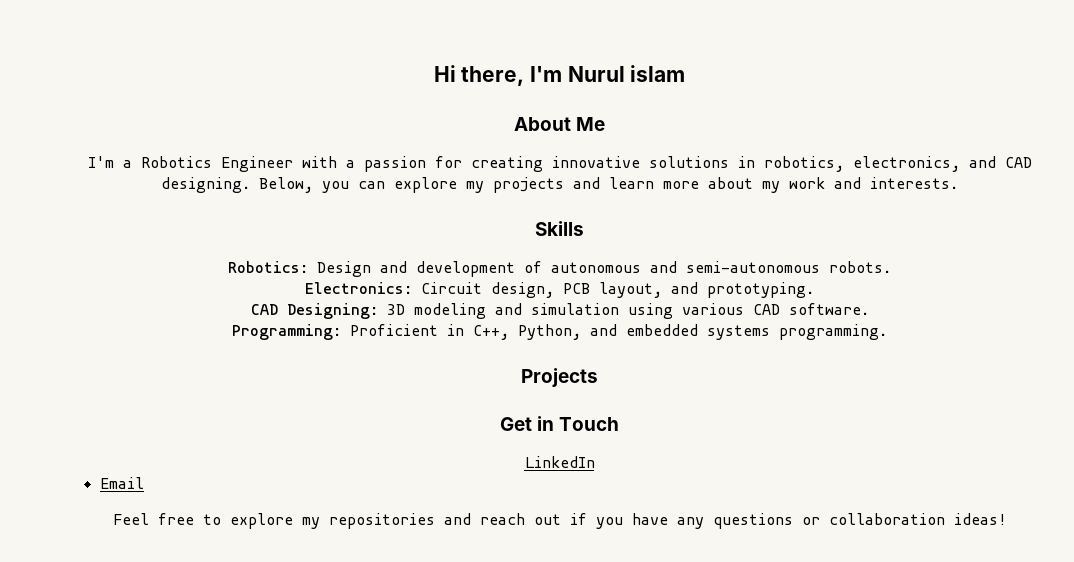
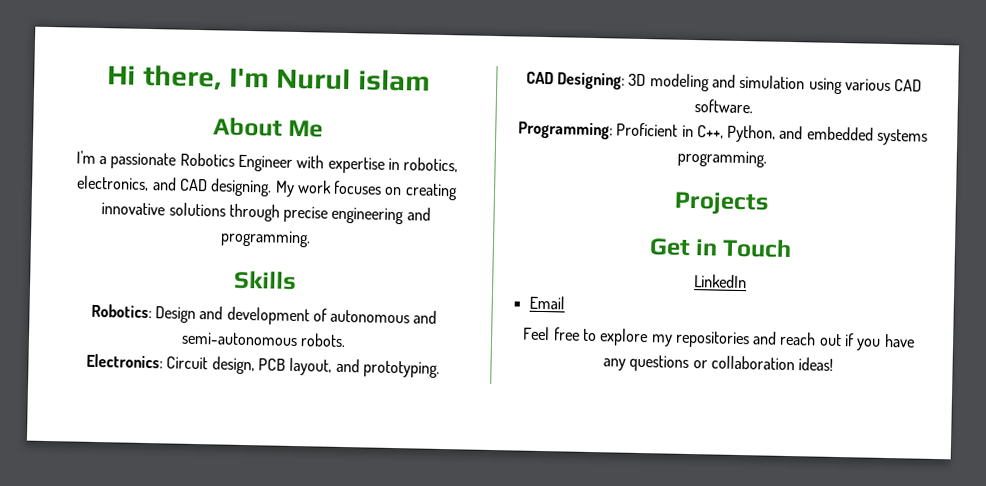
(132, 164) none -> [110,152,177,170] passionate
[345,156,729,172] a passion for creating innovative solutions -> [327,156,385,174] expertise
[259,177,958,193] Below, you can explore my projects and learn more about my work and interests. -> [274,180,458,201] [101,202,431,225] [220,229,311,248] My work focuses on creating innovative solutions through precise engineering and programming.

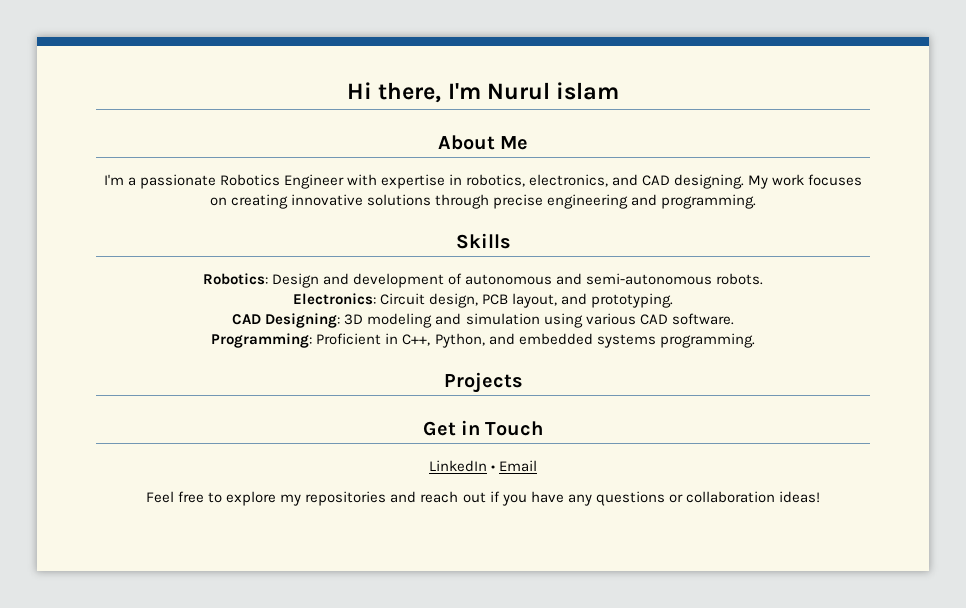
(747, 281) // -> [491,465,495,471] •

